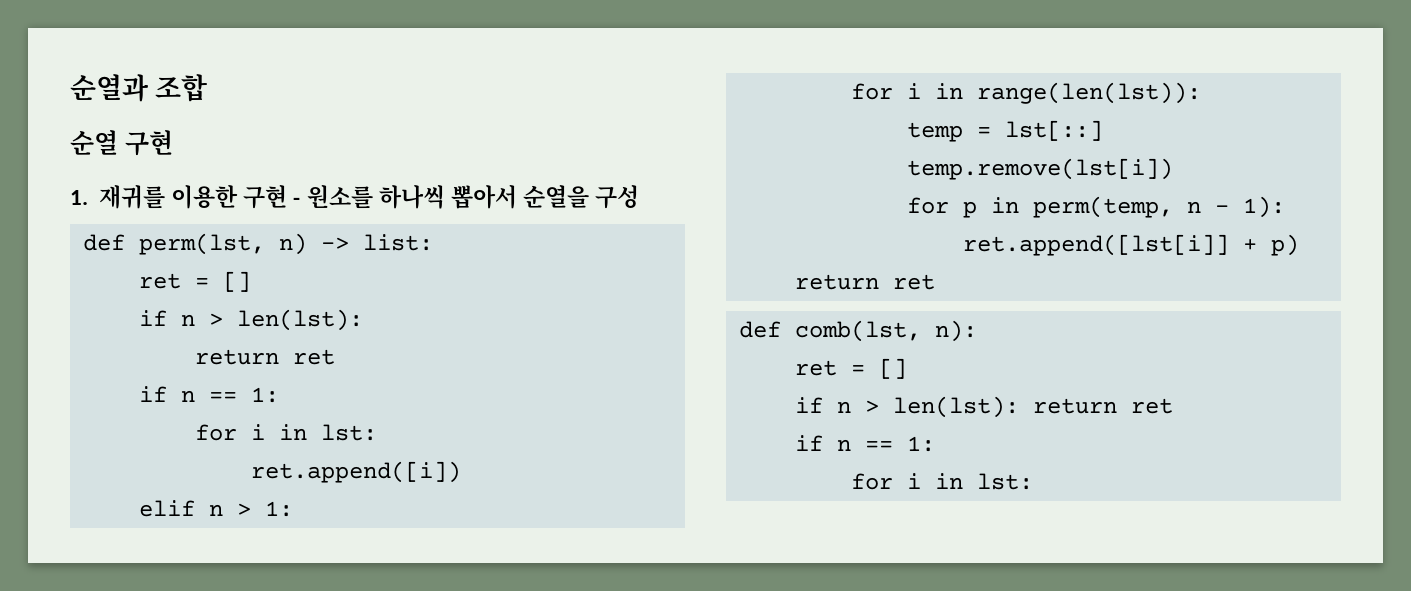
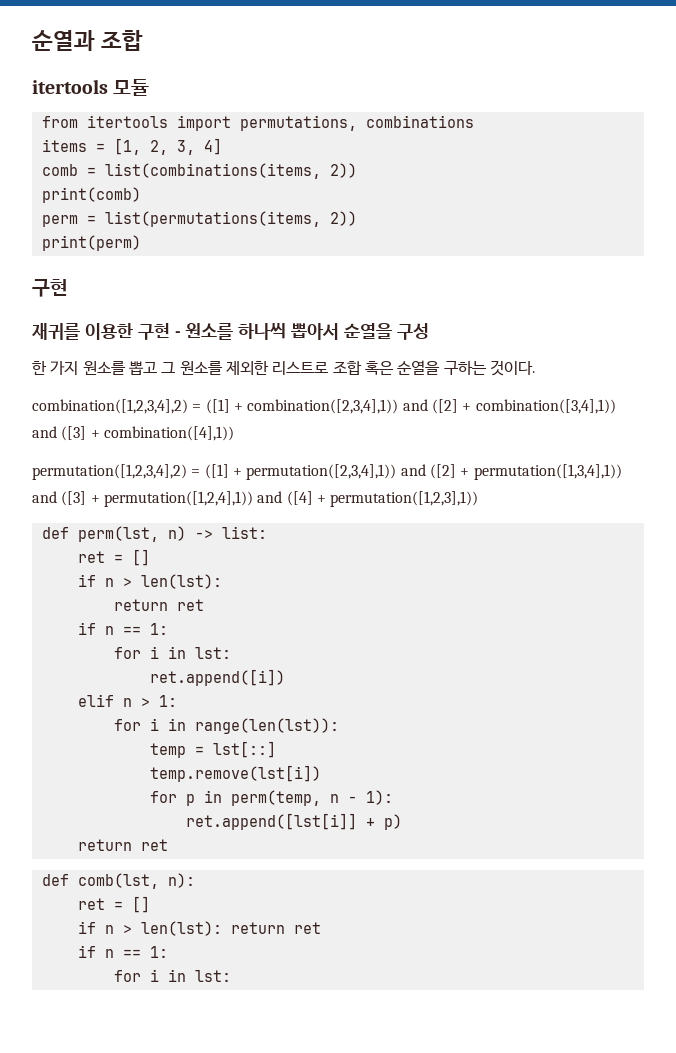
[70,130,118,155] 순열 -> [32,79,150,96] [41,115,474,131] [41,138,222,155] [41,163,357,179] [41,187,141,203] [41,211,357,227] [41,235,141,251] itertools 모듈 // from itertools import permutations, combinations // items = [1, 2, 3, 4] // comb = list(combinations(items, 2)) // print(comb) // perm = list(permutations(items, 2)) // print(perm) //
[70,190,88,205] 1. -> (68, 288) none
(640, 197) none -> [32,360,535,376] [32,399,616,414] [32,426,234,441] [32,464,622,480] [32,491,479,507] // 한 가지 원소를 뽑고 그 원소를 제외한 리스트로 조합 혹은 순열을 구하는 것이다. // combination([1,2,3,4],2) = ([1] + combination([2,3,4],1)) and ([2] + combination([3,4],1)) and ([3] + combination([4],1)) // permutation([1,2,3,4],2) = ([1] + permutation([2,3,4],1)) and ([2] + permutation([1,3,4],1)) and ([3] + permutation([1,2,4],1)) and ([4] + permutation([1,2,3],1))

